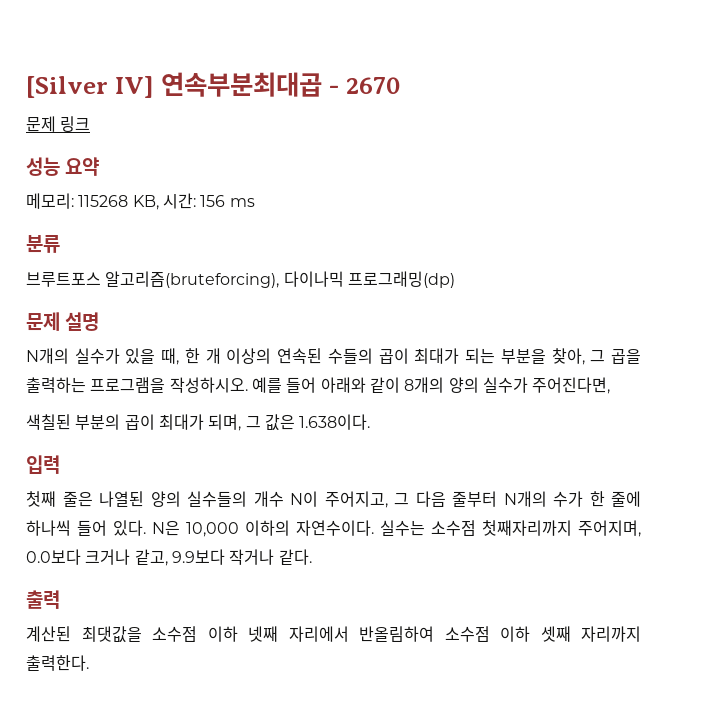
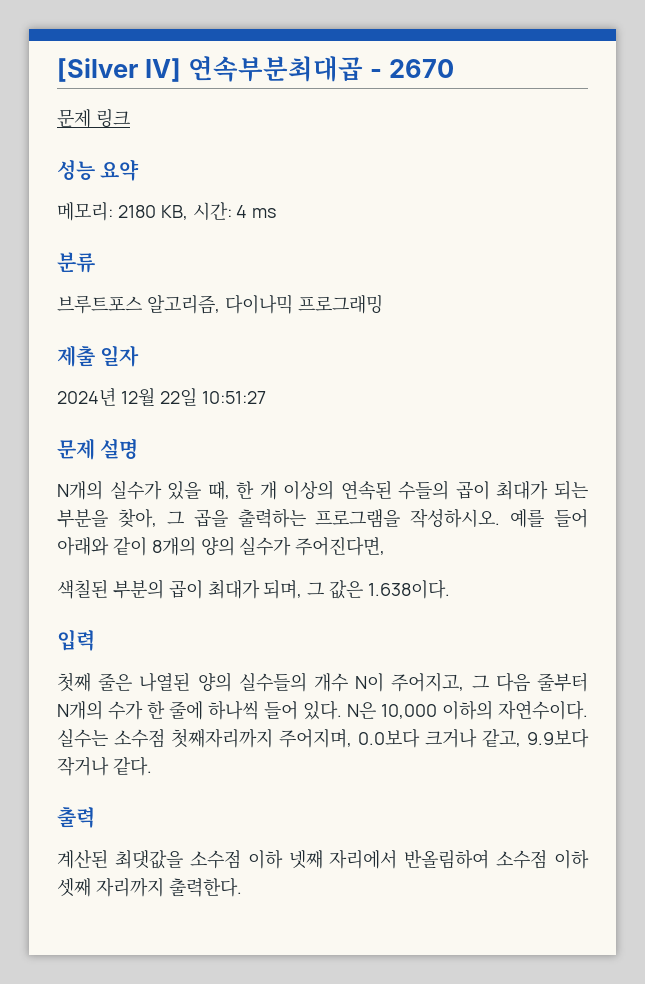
[78,195,129,207] 115268 -> [117,205,156,218] 2180
[200,195,226,207] 156 -> [236,205,248,218] 4
[105,271,455,288] 알고리즘(bruteforcing), 다이나믹 프로그래밍(dp) -> [146,294,383,314] [57,345,140,367] [57,387,266,406] 알고리즘, 다이나믹 프로그래밍 // 제출 일자 // 2024년 12월 22일 10:51:27

